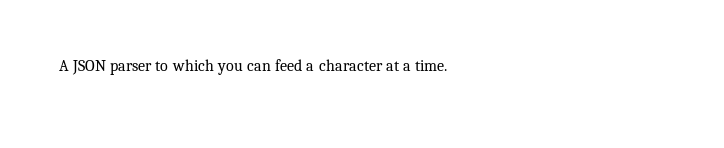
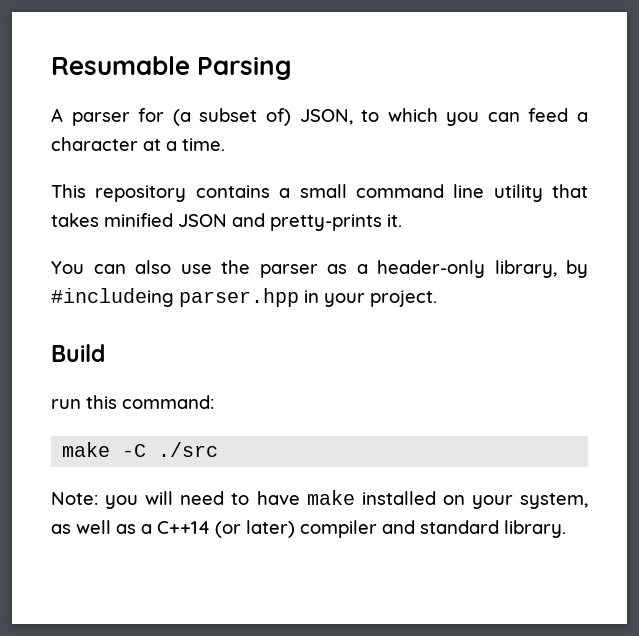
[58,60,153,75] A JSON parser -> [51,56,292,80] [51,108,353,126] Resumable Parsing // A parser for (a subset of) JSON,
(448, 65) none -> [51,184,588,202] [51,213,402,231] [51,260,588,278] [51,288,437,307] [51,344,105,362] [51,395,214,409] [62,442,219,457] [51,490,588,509] [51,520,566,538] // This repository contains a small command line utility that takes minified JSON and pretty-prints it. // You can also use the parser as a header-only library, by #includeing parser.hpp in your project. // Build // run this command: // make -C ./src // Note: you will need to have make installed on your system, as well as a C++14 (or later) compiler and standard library.

